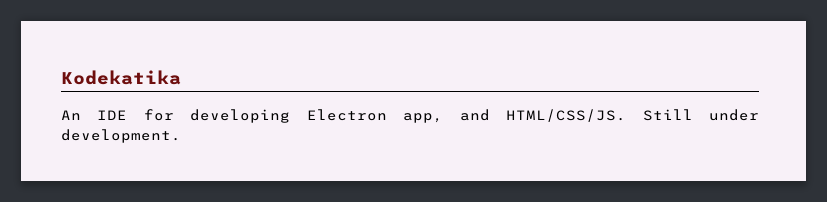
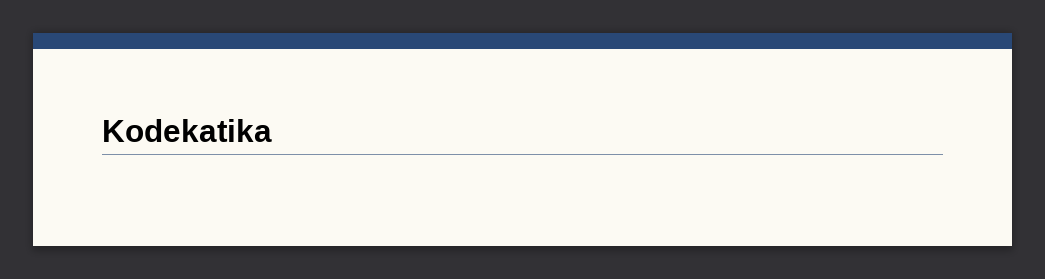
[61,109,759,123] [61,129,181,143] // An IDE for developing Electron app, and HTML/CSS/JS. Still under development. -> (272, 130) none

